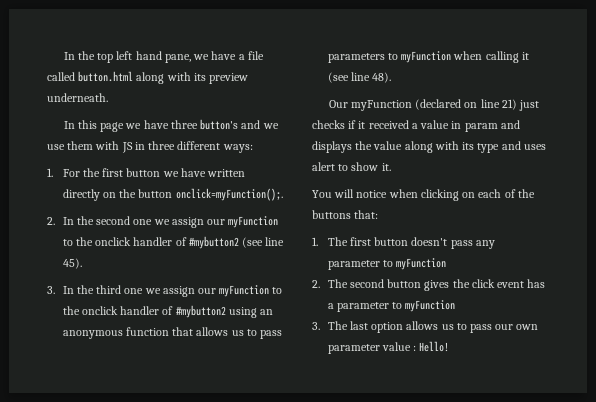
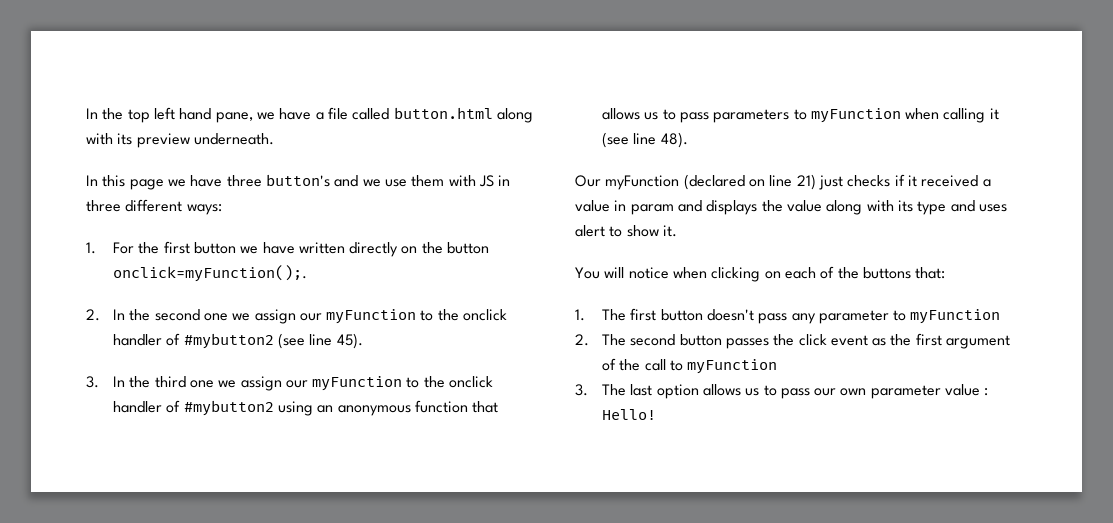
[424,280,450,291] gives -> [725,338,769,349] passes
[527,279,546,288] [327,302,389,312] has a parameter -> [872,333,1011,349] [601,358,666,371] as the first argument of the call

